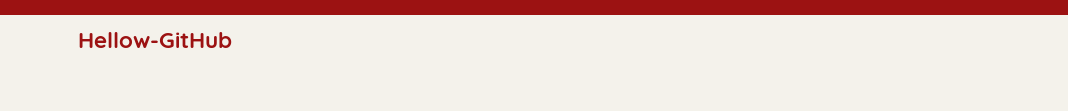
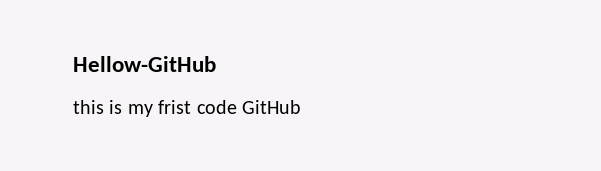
(232, 40) none -> [73,100,301,117] // this is my frist code GitHub

